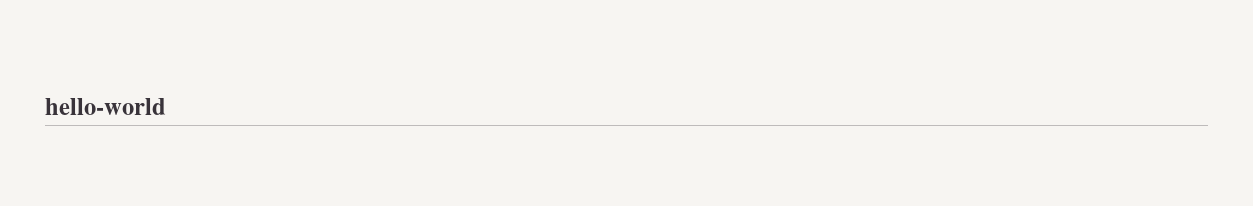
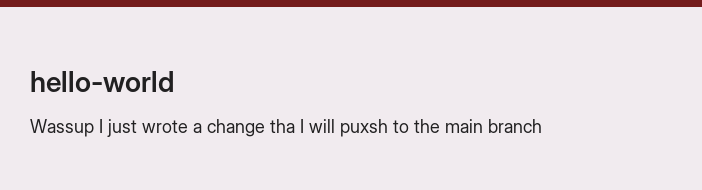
(166, 106) none -> [30,119,542,137] // Wassup I just wrote a change tha I will puxsh to the main branch

